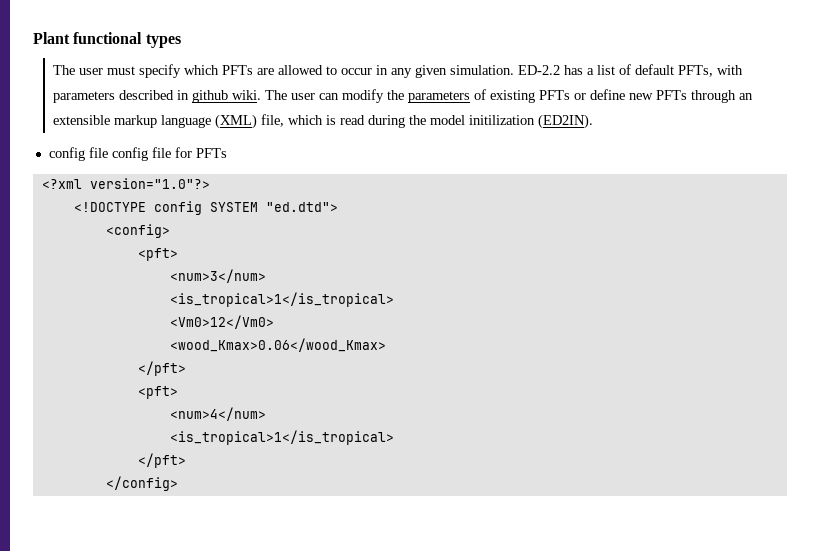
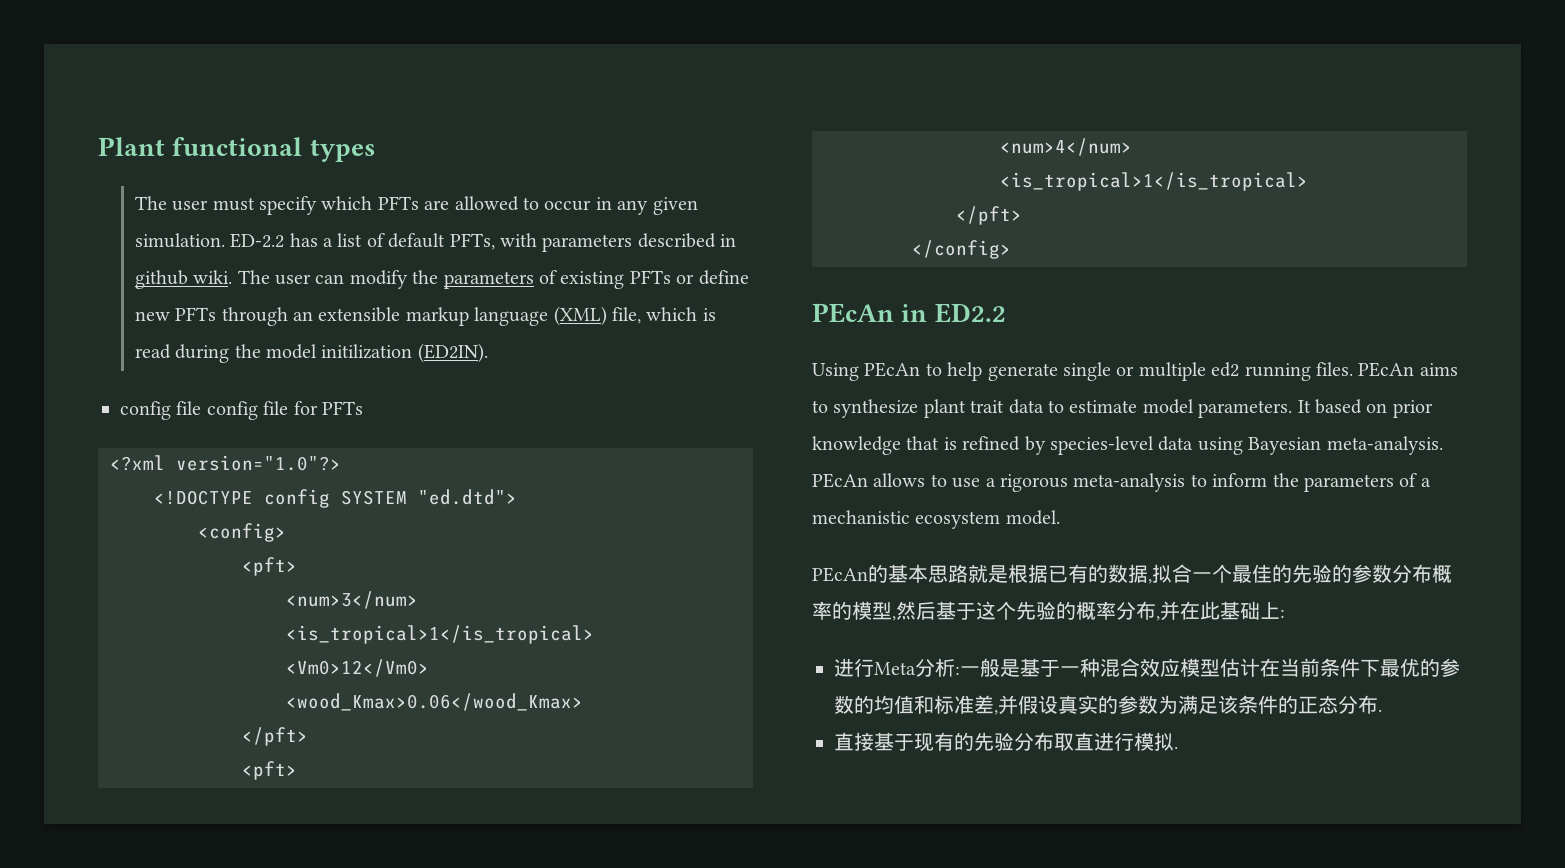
(178, 483) none -> [812,303,1006,323] [812,362,1458,381] [812,399,1433,418] [812,436,1443,455] [812,473,1431,492] [812,510,1060,529] [812,564,1452,584] [812,601,1285,621] [834,658,1460,677] [834,695,1382,715] [834,732,1178,752] // PEcAn in ED2.2 // Using PEcAn to help generate single or multiple ed2 running files. PEcAn aims to synthesize plant trait data to estimate model parameters. It based on prior knowledge that is refined by species-level data using Bayesian meta-analysis. PEcAn allows to use a rigorous meta-analysis to inform the parameters of a mechanistic ecosystem model. // PEcAn的基本思路就是根据已有的数据,拟合一个最佳的先验的参数分布概率的模型,然后基于这个先验的概率分布,并在此基础上: // 进行Meta分析:一般是基于一种混合效应模型估计在当前条件下最优的参数的均值和标准差,并假设真实的参数为满足该条件的正态分布. // 直接基于现有的先验分布取直进行模拟.

